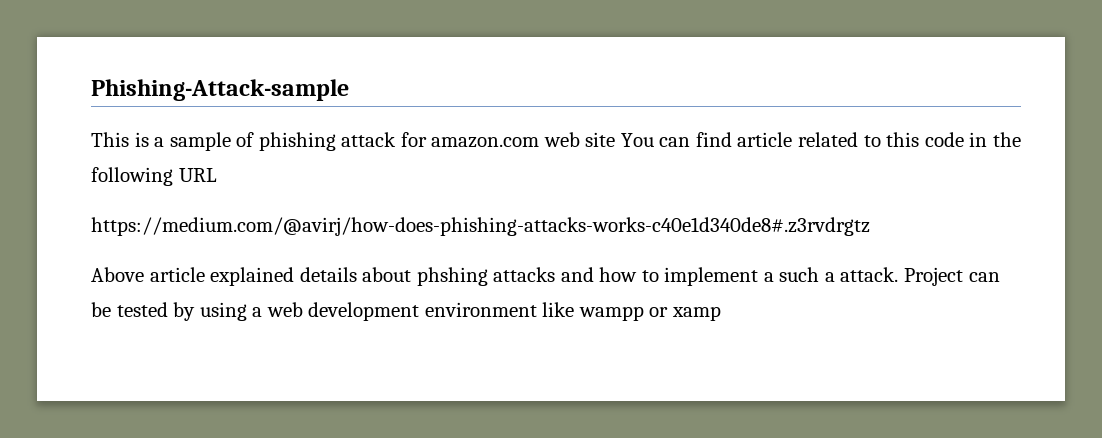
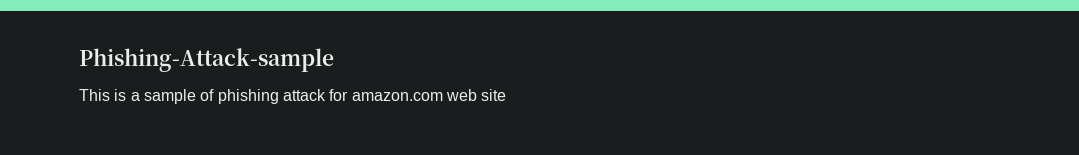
[620,132,1021,147] [91,167,217,186] [91,217,870,236] [91,267,1000,286] [91,302,721,321] You can find article related to this code in the following URL // https://medium.com/@avirj/how-does-phishing-attacks-works-c40e1d340de8#.z3rvdrgtz // Above article explained details about phshing attacks and how to implement a such a attack. Project can be tested by using a web development environment like wampp or xamp -> (507, 95) none

